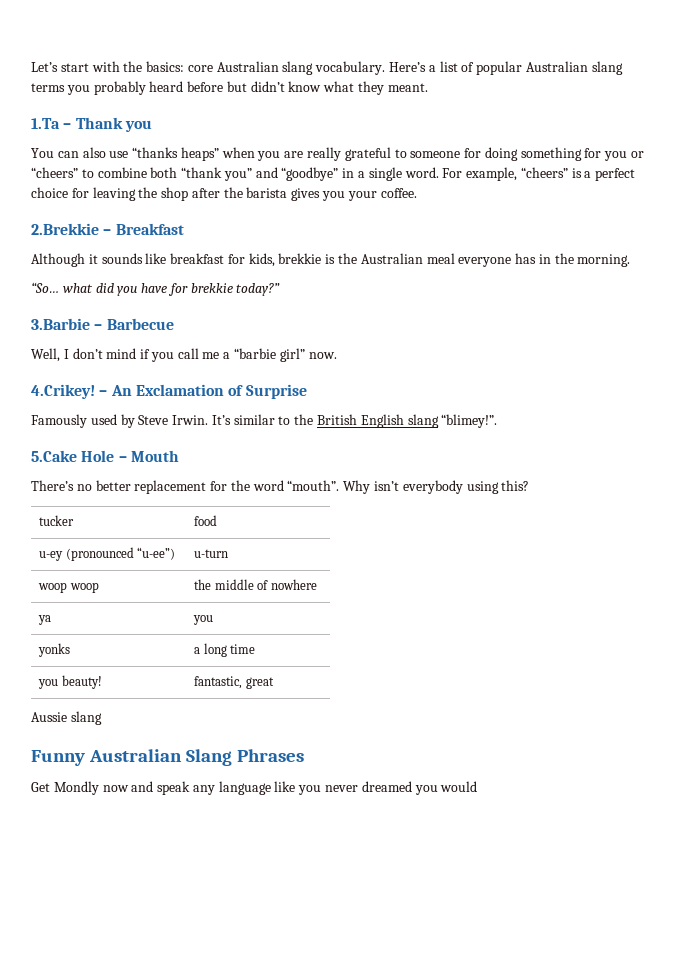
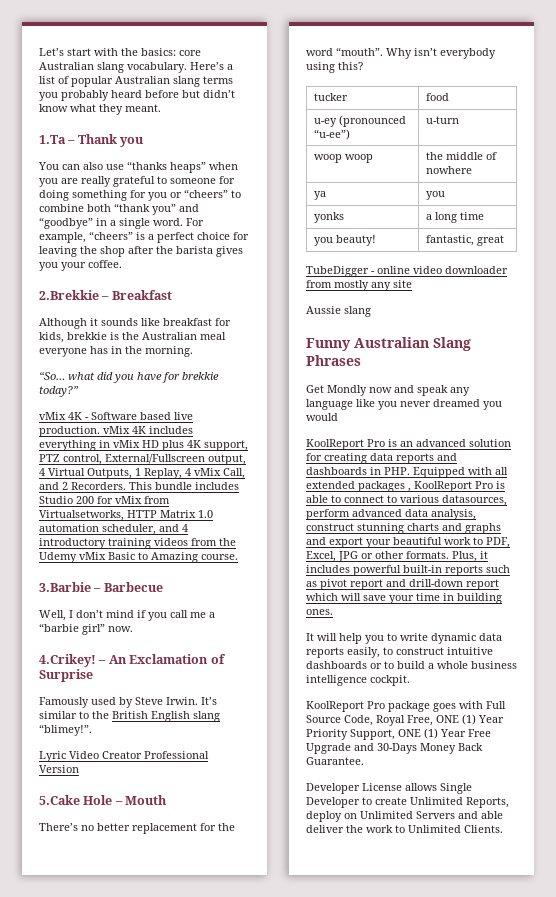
(281, 289) none -> [39,412,193,420] [39,426,193,437] [39,440,248,451] [39,454,246,465] [39,468,245,479] [39,482,239,490] [39,496,170,504] [39,510,213,521] [39,524,188,535] [39,538,236,549] [39,552,238,563] // vMix 4K - Software based live production. vMix 4K includes everything in vMix HD plus 4K support, PTZ control, External/Fullscreen output, 4 Virtual Outputs, 1 Replay, 4 vMix Call, and 2 Recorders. This bundle includes Studio 200 for vMix from Virtualsetworks, HTTP Matrix 1.0 automation scheduler, and 4 introductory training videos from the Udemy vMix Basic to Amazing course.
(498, 421) none -> [39,751,209,762] [39,765,79,773] // Lyric Video Creator Professional Version
(274, 683) none -> [306,266,508,277] [306,280,412,291] // TubeDigger - online video downloader from mostly any site
(478, 786) none -> [306,439,511,450] [306,453,457,464] [306,467,508,478] [306,481,505,492] [306,495,507,506] [306,509,476,520] [306,523,501,534] [306,537,510,548] [306,551,488,562] [306,565,510,576] [306,579,499,590] [306,593,502,604] [306,609,333,615] [306,633,502,644] [306,647,493,658] [306,661,517,669] [306,675,410,686] [306,701,506,712] [306,714,504,726] [306,728,491,740] [306,743,483,754] [306,757,364,765] [306,783,472,794] [306,797,509,808] [306,811,503,822] [306,825,503,833] // KoolReport Pro is an advanced solution for creating data reports and dashboards in PHP. Equipped with all extended packages , KoolReport Pro is able to connect to various datasources, perform advanced data analysis, construct stunning charts and graphs and export your beautiful work to PDF, Excel, JPG or other formats. Plus, it includes powerful built-in reports such as pivot report and drill-down report which will save your time in building ones. // It will help you to write dynamic data reports easily, to construct intuitive dashboards or to build a whole business intelligence cockpit. // KoolReport Pro package goes with Full Source Code, Royal Free, ONE (1) Year Priority Support, ONE (1) Year Free Upgrade and 30-Days Money Back Guarantee. // Developer License allows Single Developer to create Unlimited Reports, deploy on Unlimited Servers and able deliver the work to Unlimited Clients.

